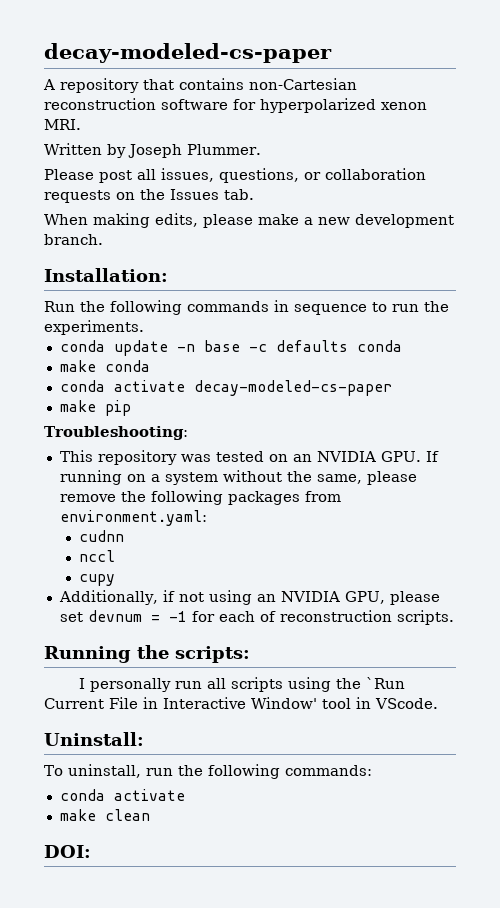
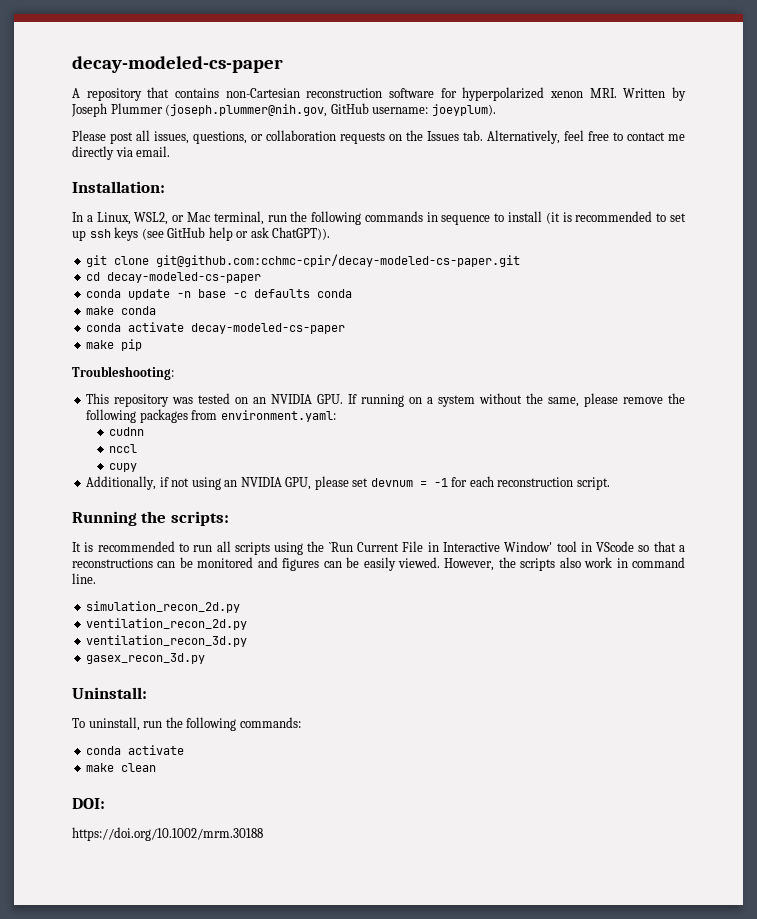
(81, 124) // -> (617, 93) none
[187,144,261,155] Plummer. -> [110,103,496,117] Plummer (joseph.plummer@nih.gov, GitHub username: joeyplum).
[44,213,454,228] [44,234,103,245] [44,268,168,282] [44,301,75,312] // When making edits, please make a new development branch. // Installation: // Run -> [487,130,685,144] [72,146,171,160] [72,181,165,193] [72,211,287,225] Alternatively, feel free to contact me directly via email. // Installation: // In a Linux, WSL2, or Mac terminal, run
[392,301,449,312] [44,320,144,335] run the experiments. -> [508,211,686,224] [72,227,331,241] [86,254,521,267] [86,272,262,283] install (it is recommended to set up ssh keys (see GitHub help or ask ChatGPT)). // git clone git@github.com:cchmc-cpir/decay-modeled-cs-paper.git // cd decay-modeled-cs-paper
[259,610,454,625] of reconstruction scripts. -> [497,477,610,490] reconstruction script.
[79,678,172,692] I personally -> [72,541,189,552] It is recommended to
[375,698,438,709] VScode. -> [596,541,685,552] [72,557,685,571] [72,573,96,584] [86,601,241,613] [86,618,248,630] [86,635,248,647] [86,653,206,664] VScode so that a reconstructions can be monitored and figures can be easily viewed. However, the scripts also work in command line. // simulation_recon_2d.py // ventilation_recon_2d.py // ventilation_recon_3d.py // gasex_recon_3d.py
(91, 851) none -> [72,827,263,841] // https://doi.org/10.1002/mrm.30188

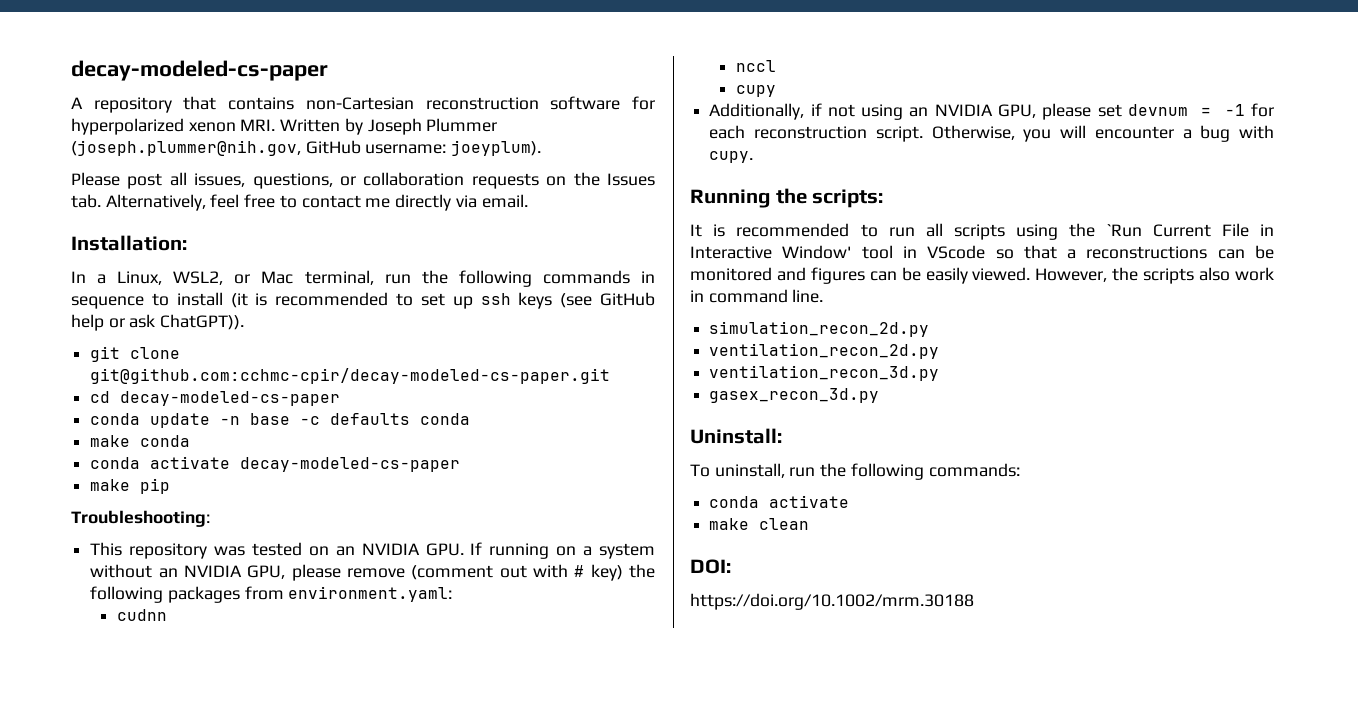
[526,393,664,407] the same, please remove -> [158,564,623,581] an NVIDIA GPU, please remove (comment out with # key)
(610, 483) none -> [931,125,1274,142] [709,151,754,163] Otherwise, you will encounter a bug with cupy.

